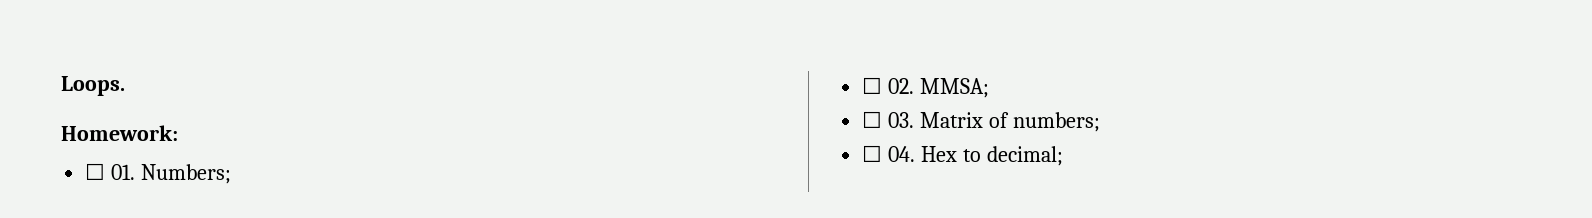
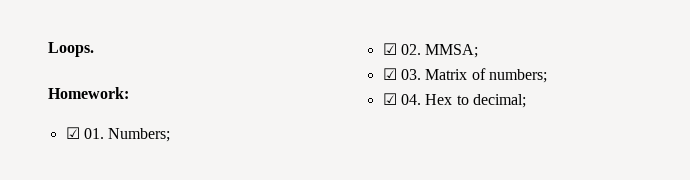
[85,163,106,180] ☐ -> [65,127,80,139] ☑
[862,77,883,94] ☐ -> [382,43,397,55] ☑
[862,111,883,128] ☐ -> [382,68,397,80] ☑
[862,145,883,162] ☐ -> [382,93,397,105] ☑

